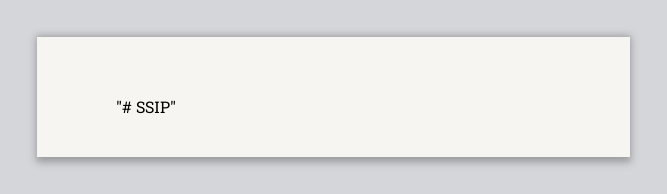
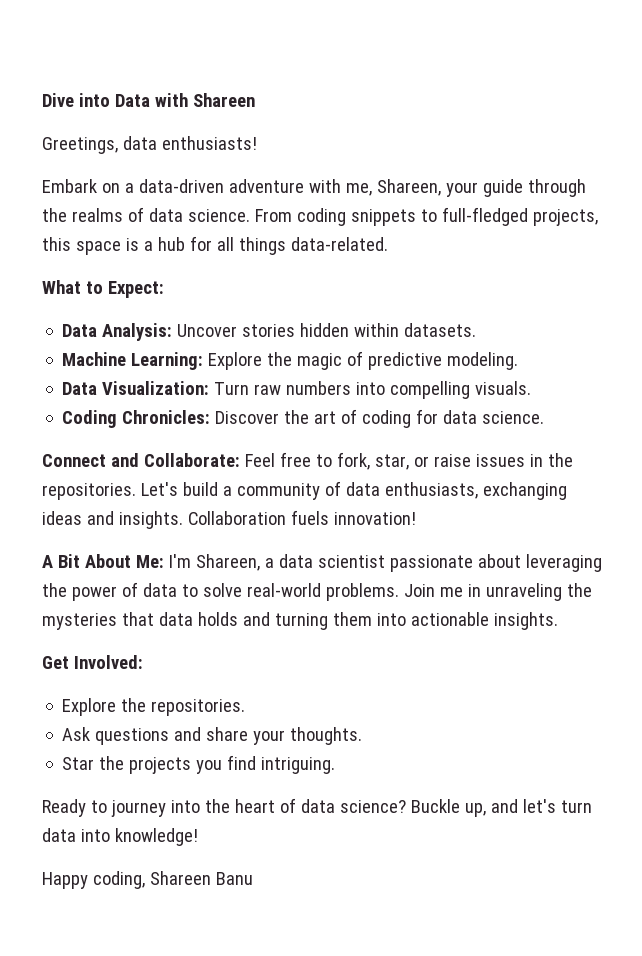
[116,100,177,114] "# SSIP" -> [42,93,255,107] [42,136,257,154] [42,179,586,197] [42,207,598,226] [42,236,388,255] [42,280,164,298] [62,323,477,341] [62,351,519,370] [62,381,532,399] [62,409,545,428] [42,452,573,470] [42,481,567,500] [42,510,416,529] [42,554,602,572] [42,582,592,601] [42,612,558,630] [42,655,143,669] [62,698,246,716] [62,727,363,745] [62,755,336,774] [42,798,592,817] [42,828,198,846] [42,871,253,889] Dive into Data with Shareen // Greetings, data enthusiasts! // Embark on a data-driven adventure with me, Shareen, your guide through the realms of data science. From coding snippets to full-fledged projects, this space is a hub for all things data-related. // What to Expect: // Data Analysis: Uncover stories hidden within datasets. // Machine Learning: Explore the magic of predictive modeling. // Data Visualization: Turn raw numbers into compelling visuals. // Coding Chronicles: Discover the art of coding for data science. // Connect and Collaborate: Feel free to fork, star, or raise issues in the repositories. Let's build a community of data enthusiasts, exchanging ideas and insights. Collaboration fuels innovation! // A Bit About Me: I'm Shareen, a data scientist passionate about leveraging the power of data to solve real-world problems. Join me in unraveling the mysteries that data holds and turning them into actionable insights. // Get Involved: // Explore the repositories. // Ask questions and share your thoughts. // Star the projects you find intriguing. // Ready to journey into the heart of data science? Buckle up, and let's turn data into knowledge! // Happy coding, Shareen Banu

